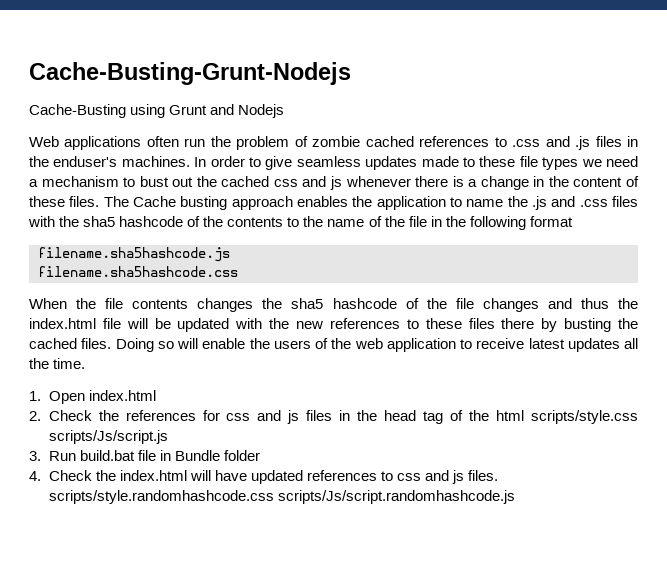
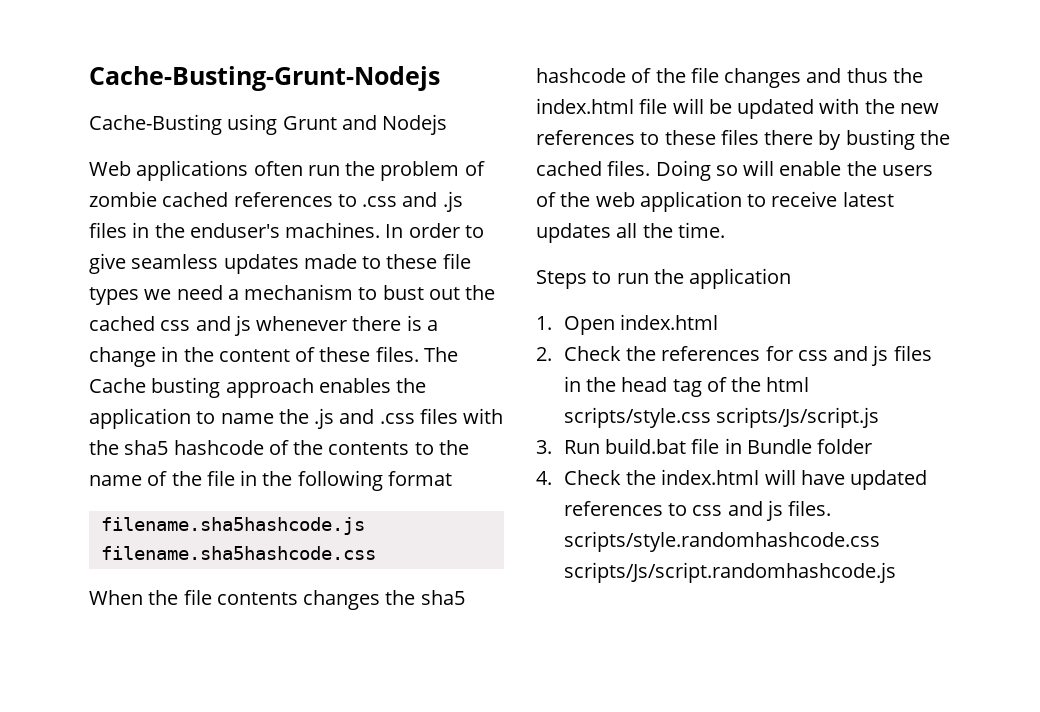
(86, 363) none -> [536,268,792,289] // Steps to run the application

